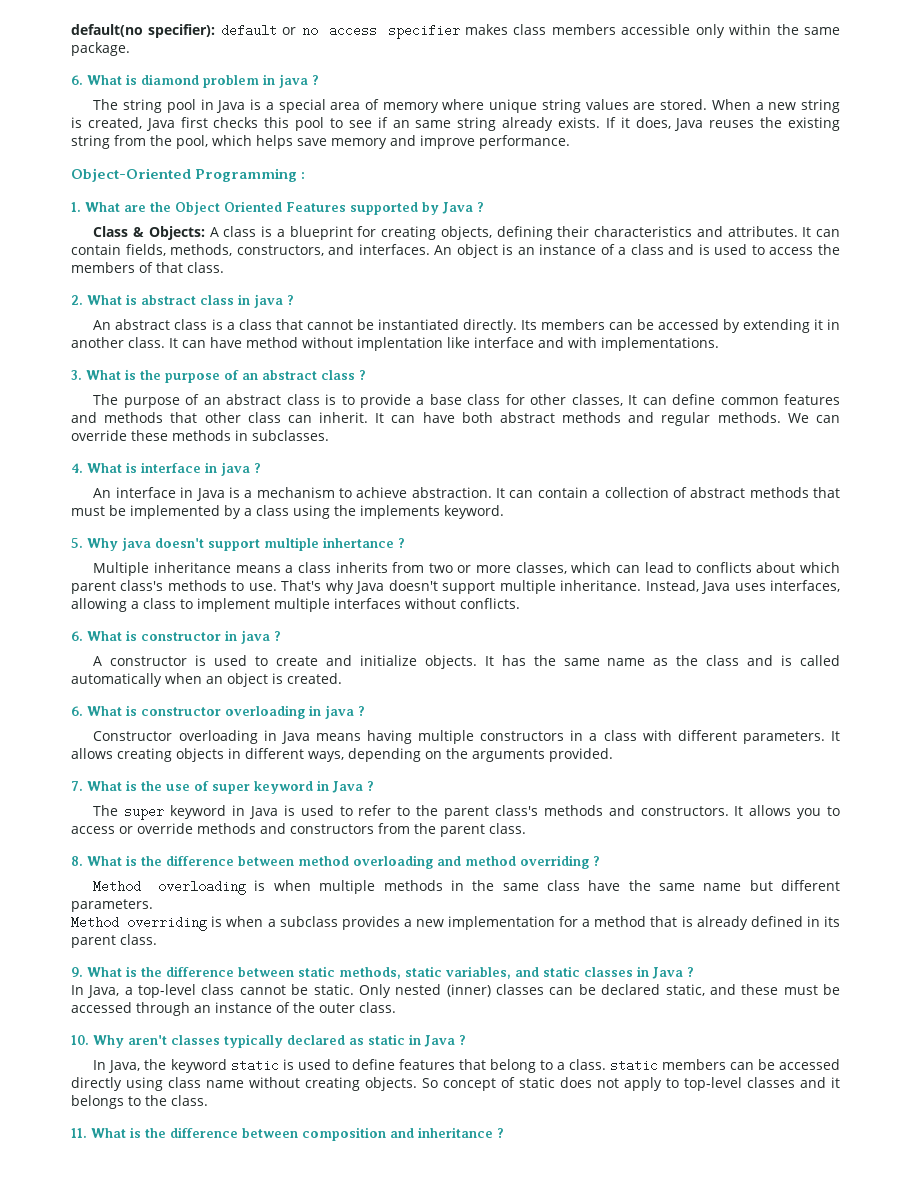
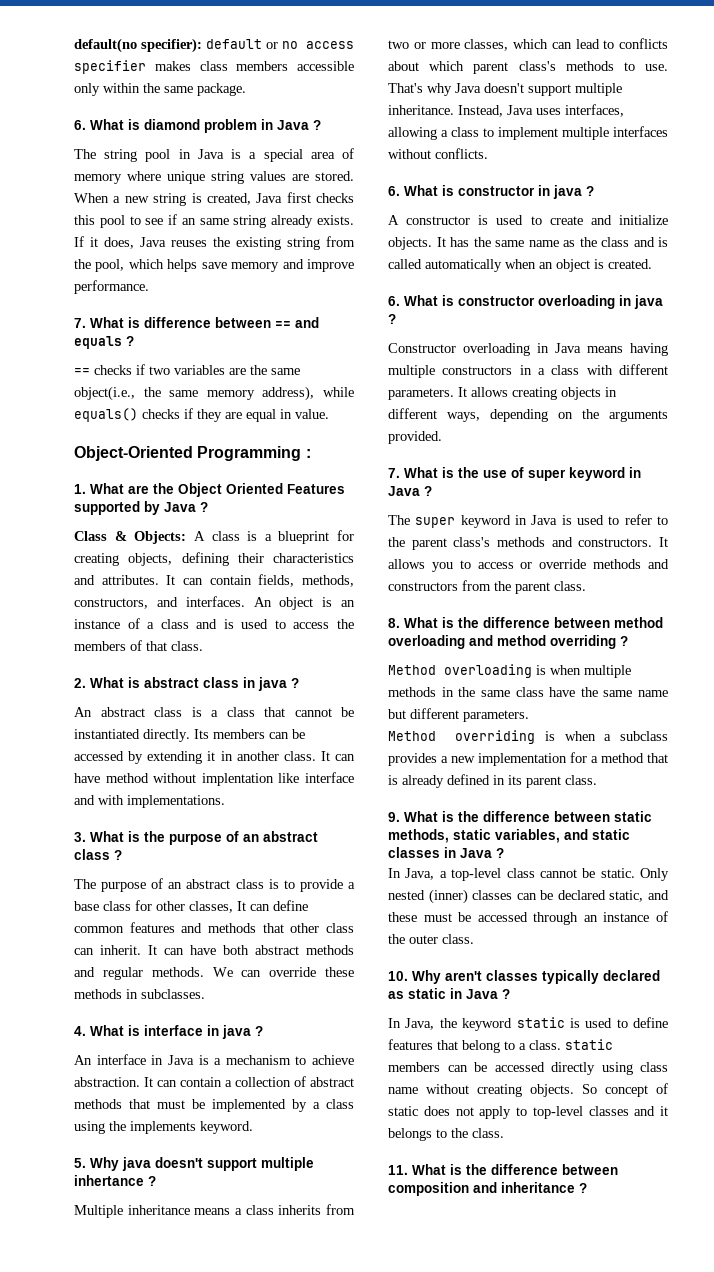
[279,74,308,88] java -> [277,120,309,130] Java
(570, 142) none -> [74,317,319,328] [74,336,134,349] [74,364,300,375] [74,386,354,401] [74,408,329,422] // 7. What is difference between == and equals ? // == checks if two variables are the same object(i.e., the same memory address), while equals() checks if they are equal in value.

